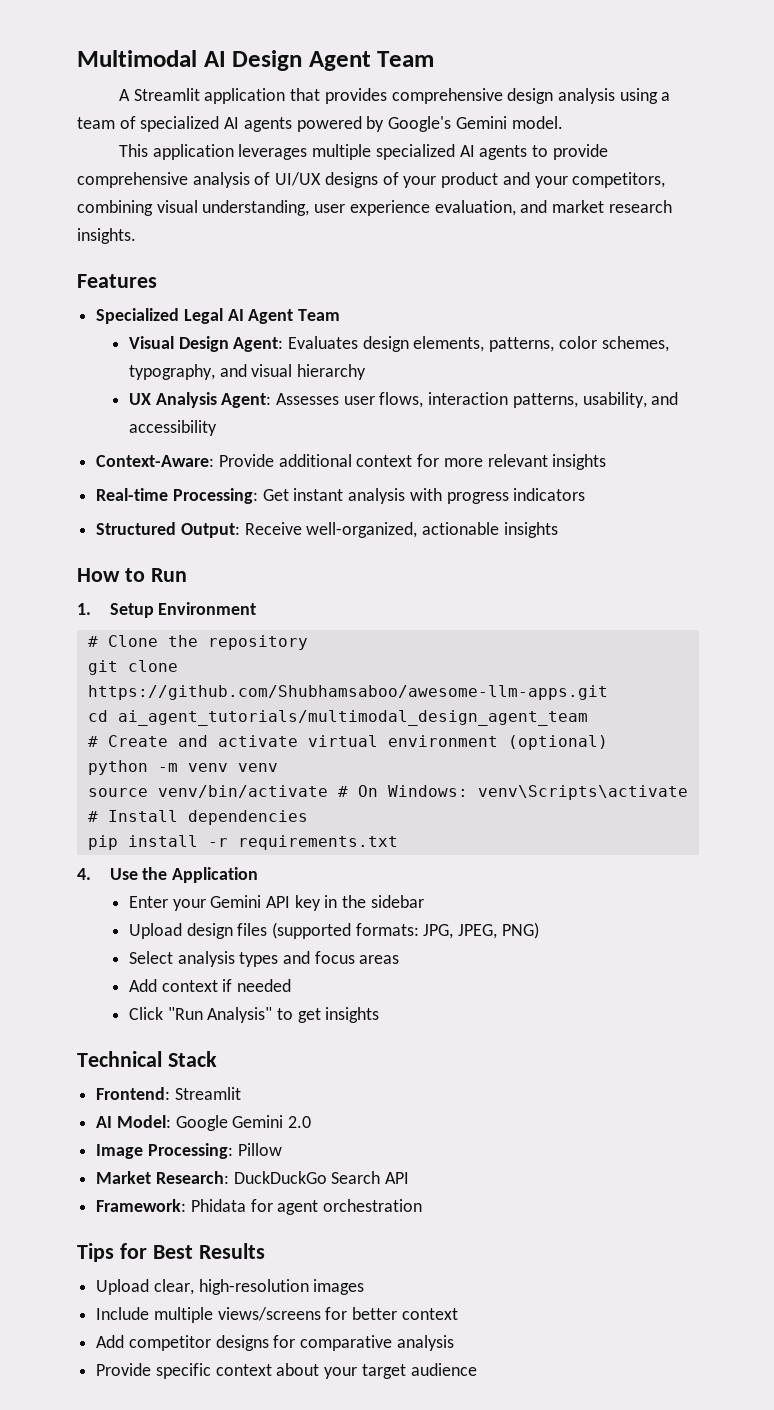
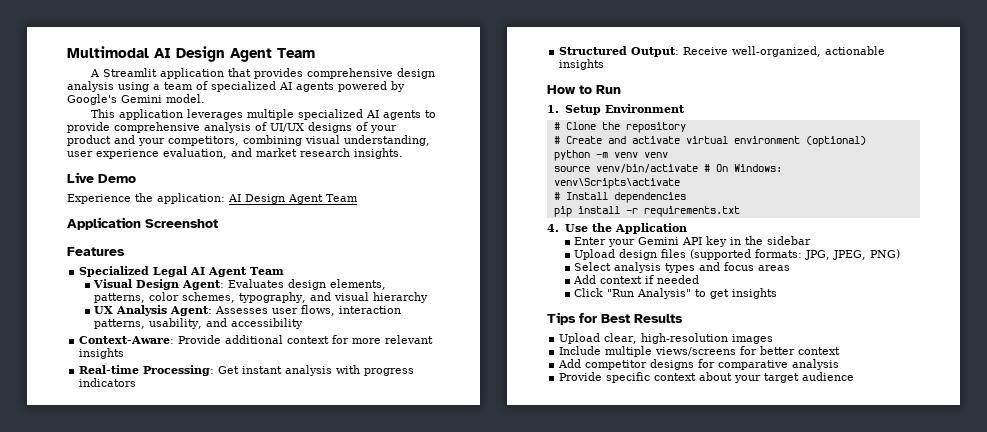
(136, 236) none -> [67,172,136,183] [67,193,358,204] [67,217,218,230] // Live Demo // Experience the application: AI Design Agent Team // Application Screenshot
[87,660,178,675] [87,685,608,700] [87,710,588,726] // git clone https://github.com/Shubhamsaboo/awesome-llm-apps.git // cd ai_agent_tutorials/multimodal_design_agent_team -> (686, 127) none
[77,1051,217,1067] [96,1087,241,1100] [96,1115,312,1131] [96,1143,282,1159] [96,1171,410,1184] [96,1199,423,1215] // Technical Stack // Frontend: Streamlit // AI Model: Google Gemini 2.0 // Image Processing: Pillow // Market Research: DuckDuckGo Search API // Framework: Phidata for agent orchestration -> (778, 293) none

